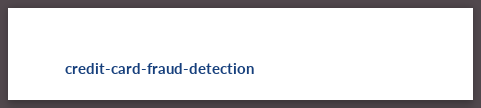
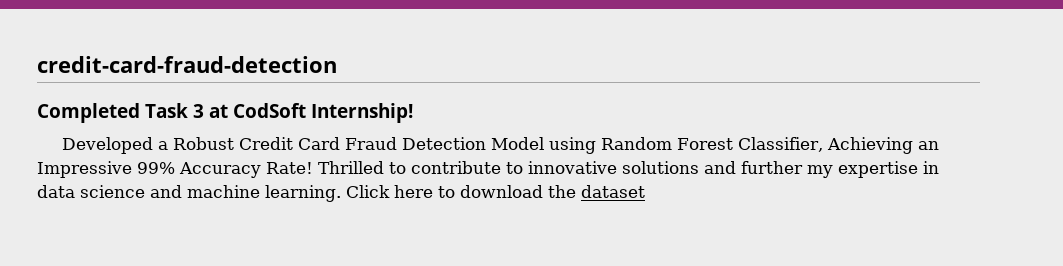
(254, 68) none -> [37,103,413,123] [62,137,940,154] [37,161,939,178] [37,185,645,202] // Completed Task 3 at CodSoft Internship! // Developed a Robust Credit Card Fraud Detection Model using Random Forest Classifier, Achieving an Impressive 99% Accuracy Rate! Thrilled to contribute to innovative solutions and further my expertise in data science and machine learning. Click here to download the dataset

